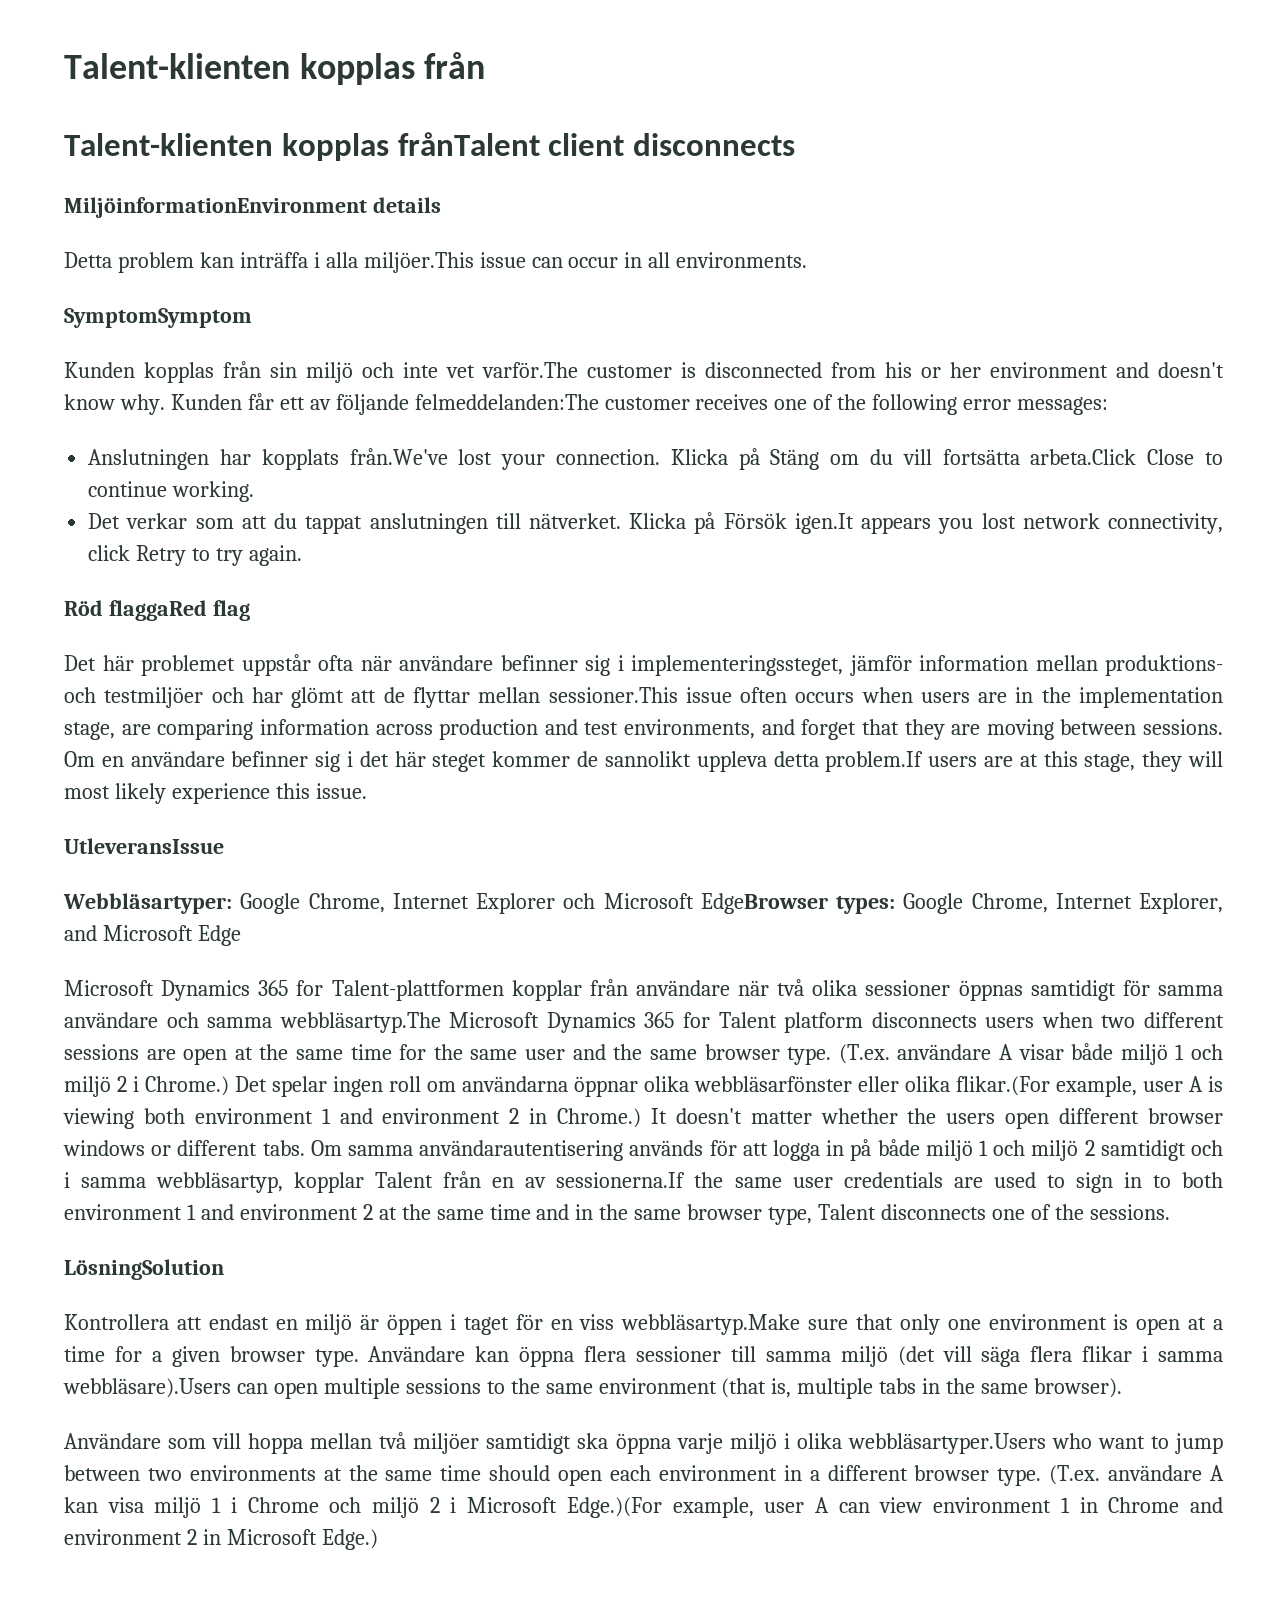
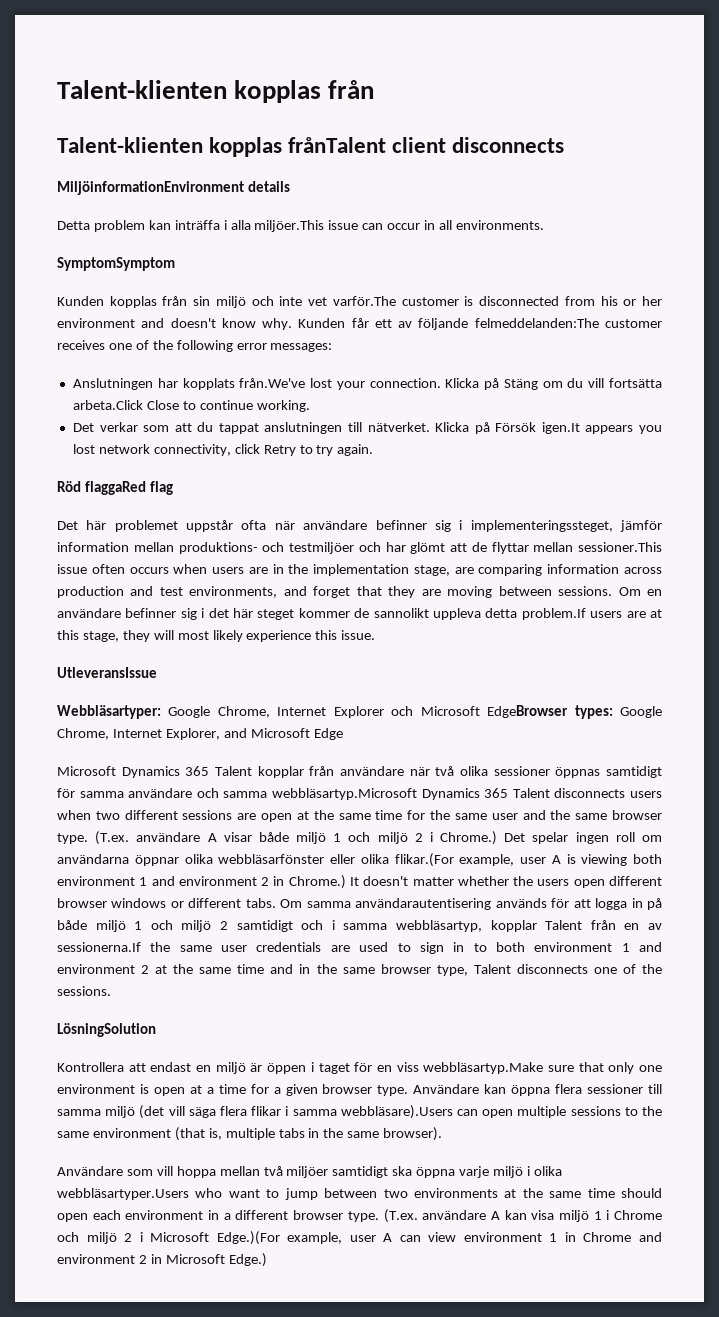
[296,980,504,1001] for Talent-plattformen -> [215,766,252,776] Talent
[279,1012,864,1033] webbläsartyp.The Microsoft Dynamics 365 for Talent platform -> [272,788,550,800] webbläsartyp.Microsoft Dynamics 365 Talent

